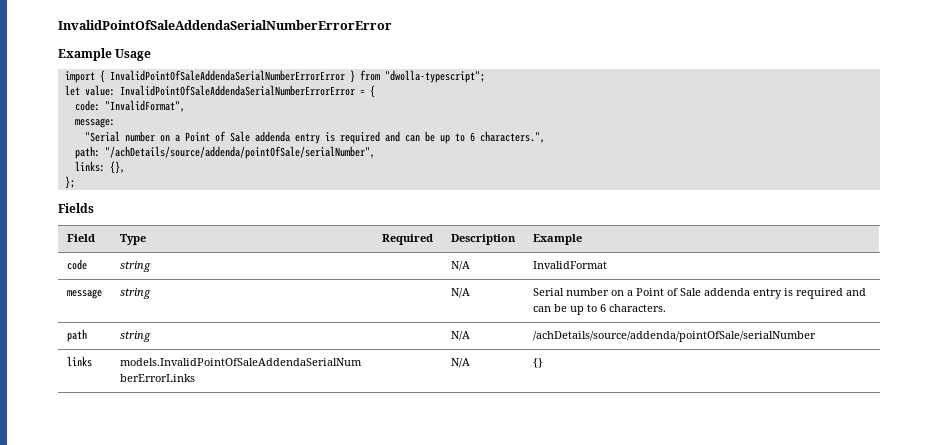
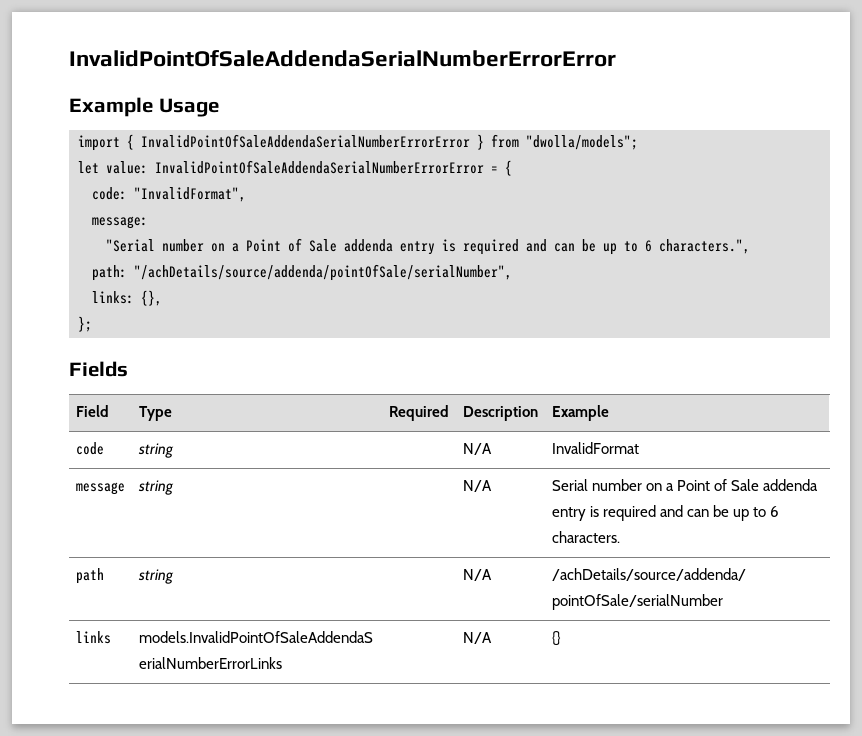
[384,70,485,83] "dwolla-typescript"; -> [526,135,638,150] "dwolla/models";

